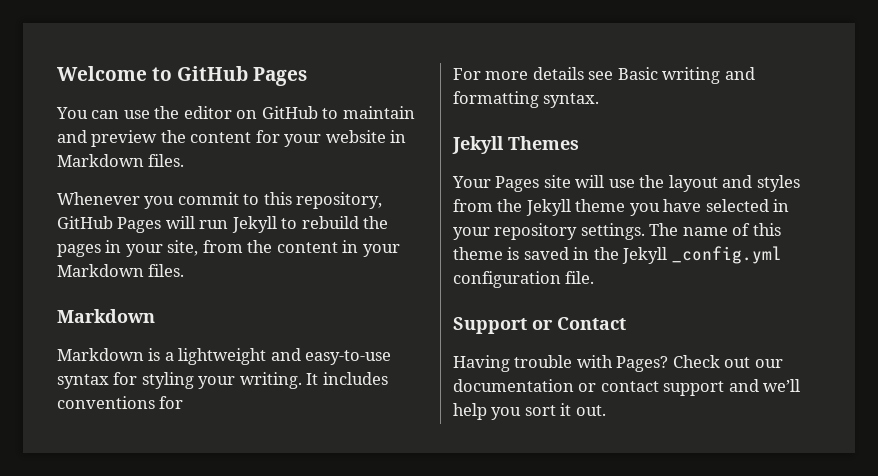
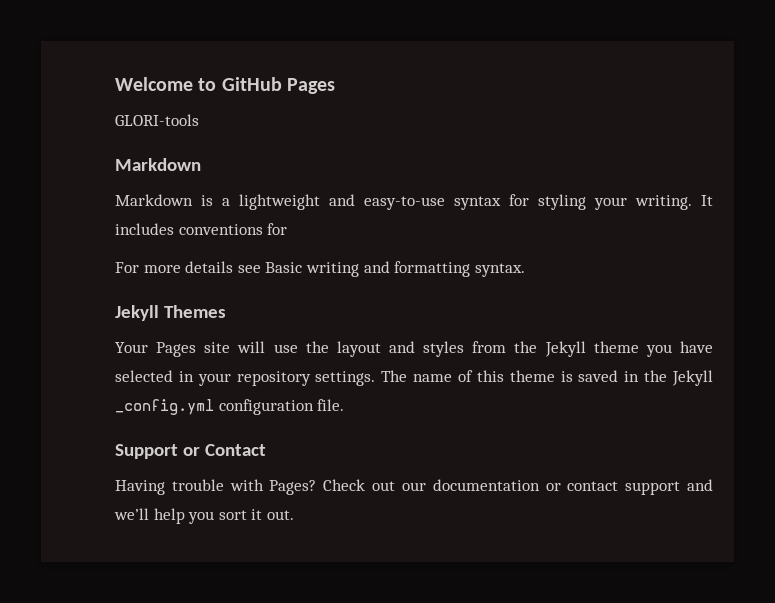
[56,106,415,119] [57,130,407,147] [57,154,185,167] [57,192,383,209] [57,216,389,233] [57,240,400,257] [57,264,185,277] You can use the editor on GitHub to maintain and preview the content for your website in Markdown files. // Whenever you commit to this repository, GitHub Pages will run Jekyll to rebuild the pages in your site, from the content in your Markdown files. -> [115,114,199,126] GLORI-tools

